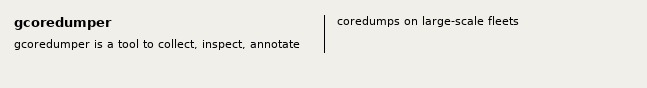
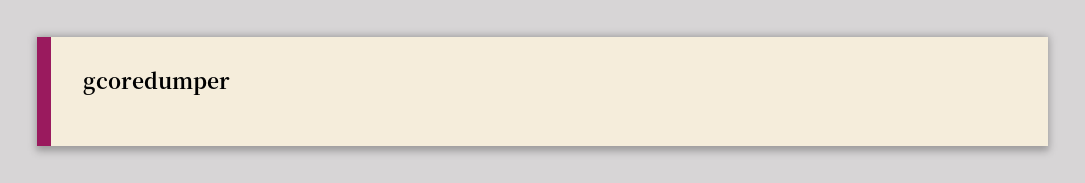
[14,17,112,30] [14,39,300,50] [337,16,519,27] gcoredumper // gcoredumper is a tool to collect, inspect, annotate coredumps on large-scale fleets -> [83,71,230,95] gcoredumper

